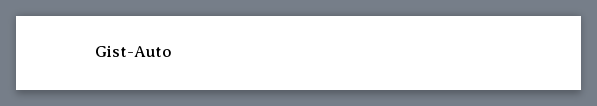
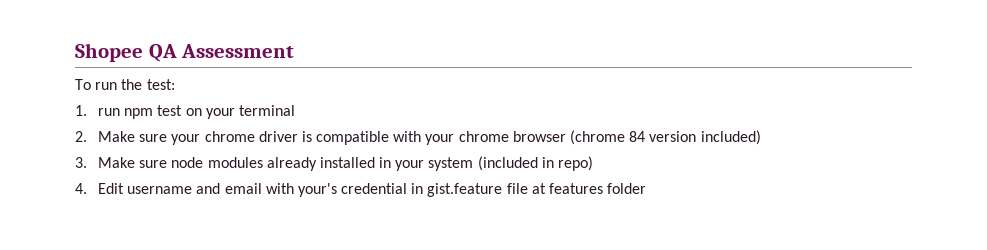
[95,45,172,57] Gist-Auto -> [75,43,295,62] [75,79,175,90] [75,105,295,119] [75,130,761,145] [75,156,593,171] [75,183,647,197] Shopee QA Assessment // To run the test: // 1. run npm test on your terminal // 2. Make sure your chrome driver is compatible with your chrome browser (chrome 84 version included) // 3. Make sure node modules already installed in your system (included in repo) // 4. Edit username and email with your's credential in gist.feature file at features folder

